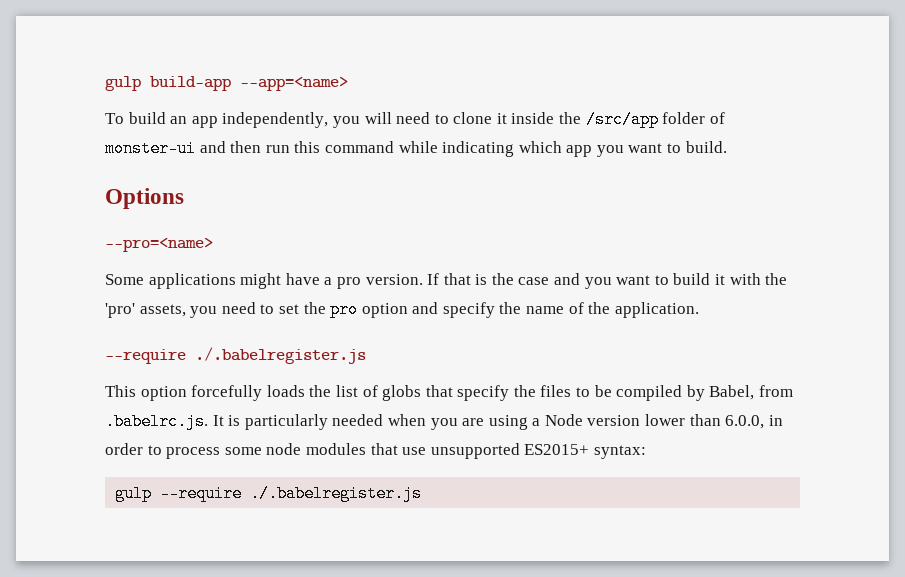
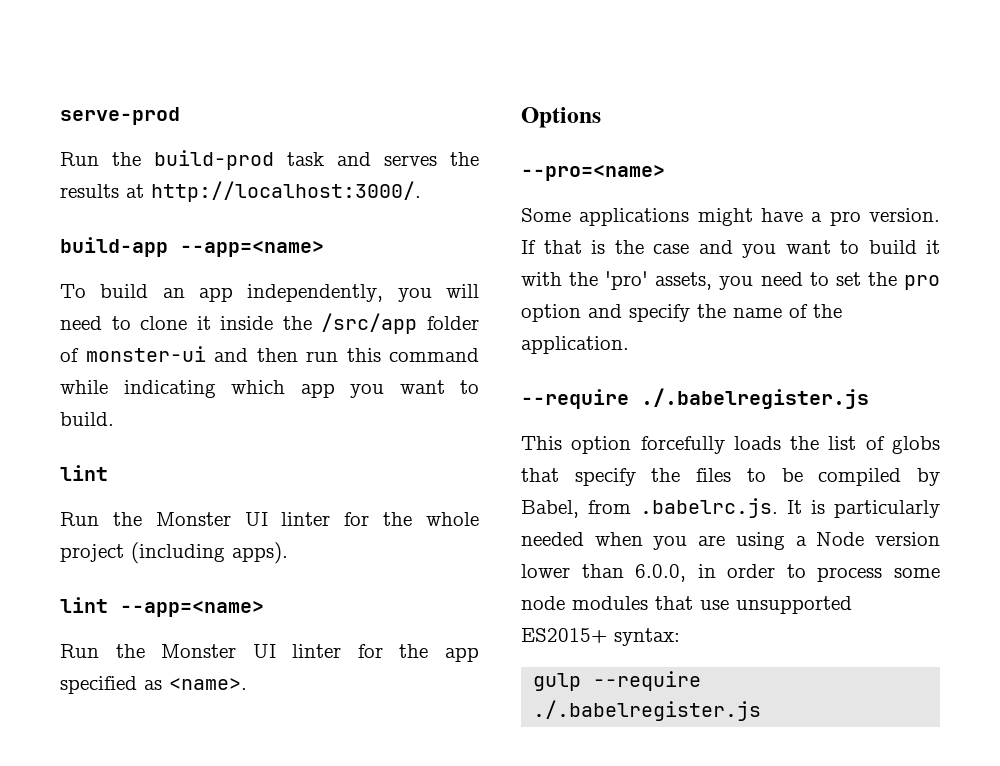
[105,76,141,91] gulp -> [60,107,180,125] [60,150,479,170] [60,181,421,202] serve-prod // Run the build-prod task and serves the results at http://localhost:3000/. //
(727, 147) none -> [60,465,108,481] [60,512,479,526] [60,542,288,564] [60,597,264,617] [60,644,479,662] [60,676,247,694] // lint // Run the Monster UI linter for the whole project (including apps). // lint --app=<name> // Run the Monster UI linter for the app specified as <name>.

